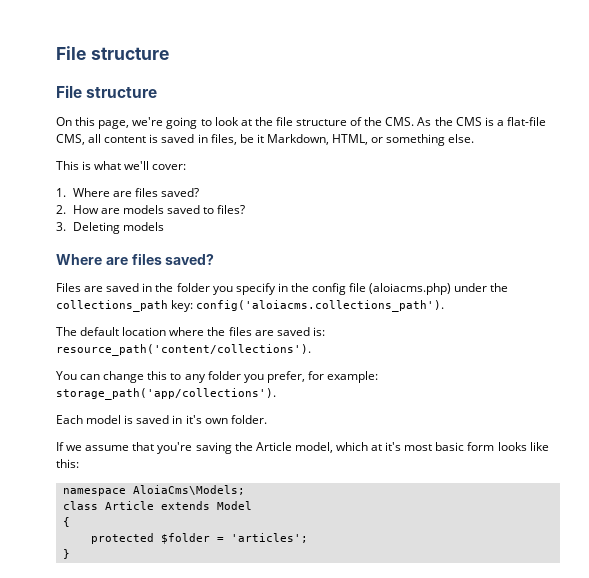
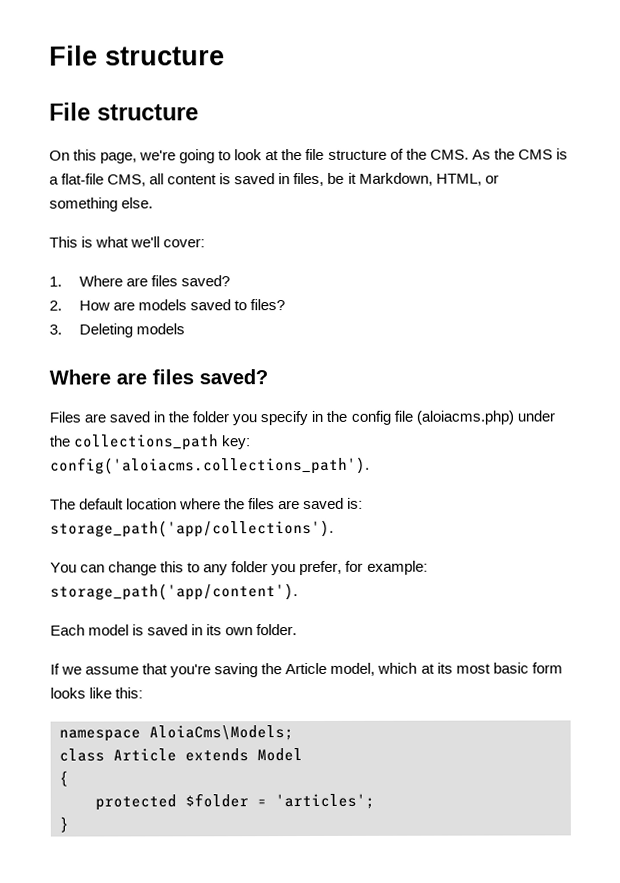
[56,344,311,356] resource_path('content/collections'). -> [50,519,334,538] storage_path('app/collections').
[56,388,276,400] storage_path('app/collections'). -> [50,583,298,601] storage_path('app/content').
[185,415,202,424] it's -> [206,624,223,636] its
[385,442,402,451] it's -> [436,662,453,674] its

